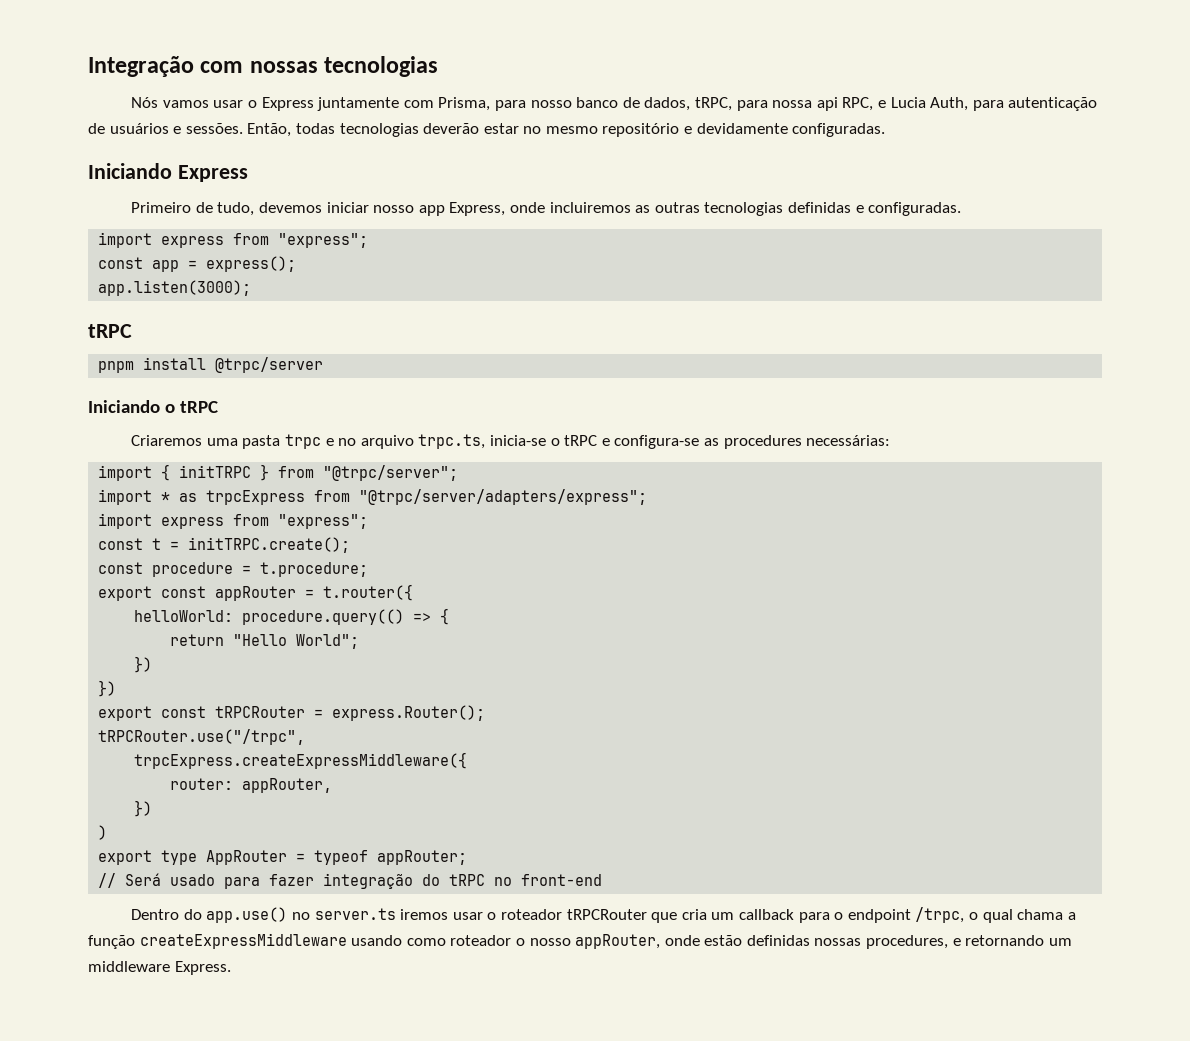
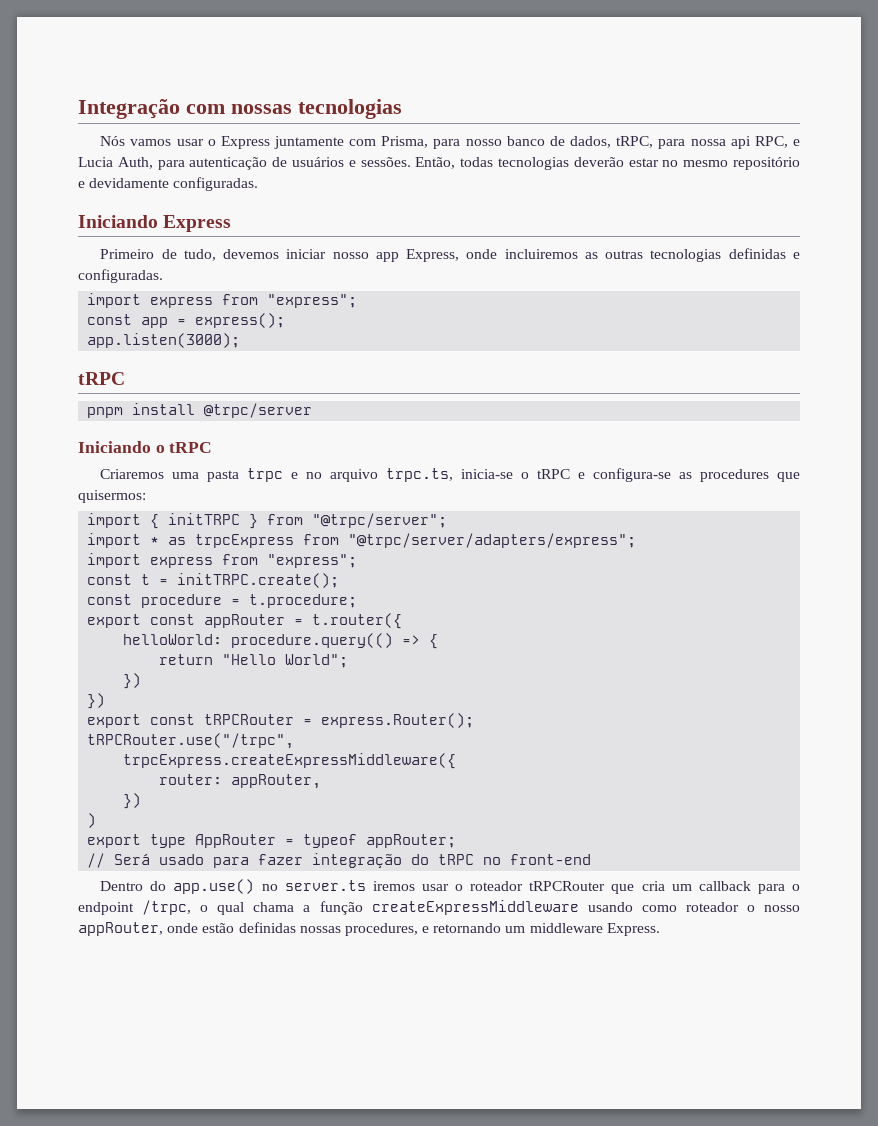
[806,435,891,446] necessárias: -> [777,472,801,482] [78,490,146,503] que quisermos:

